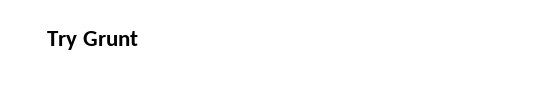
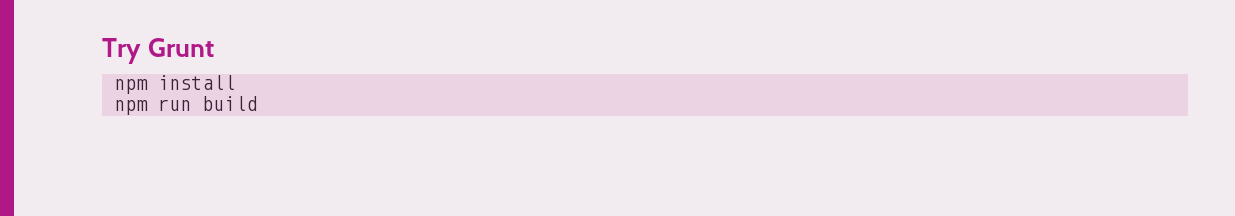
(139, 38) none -> [114,75,236,94] [114,96,258,115] // npm install // npm run build

